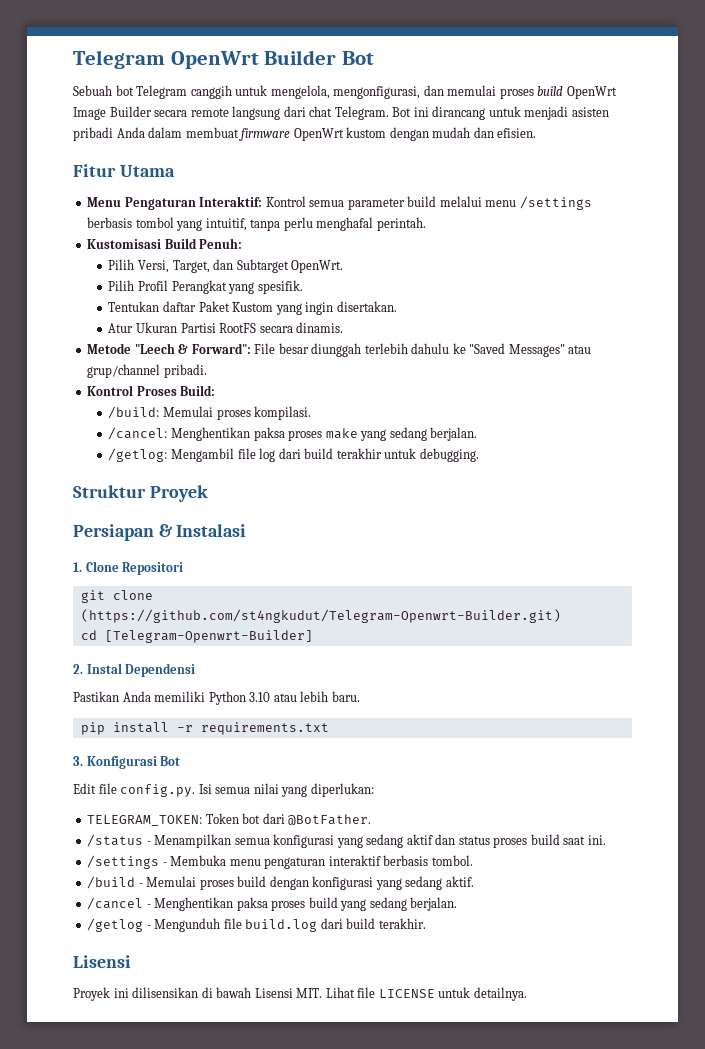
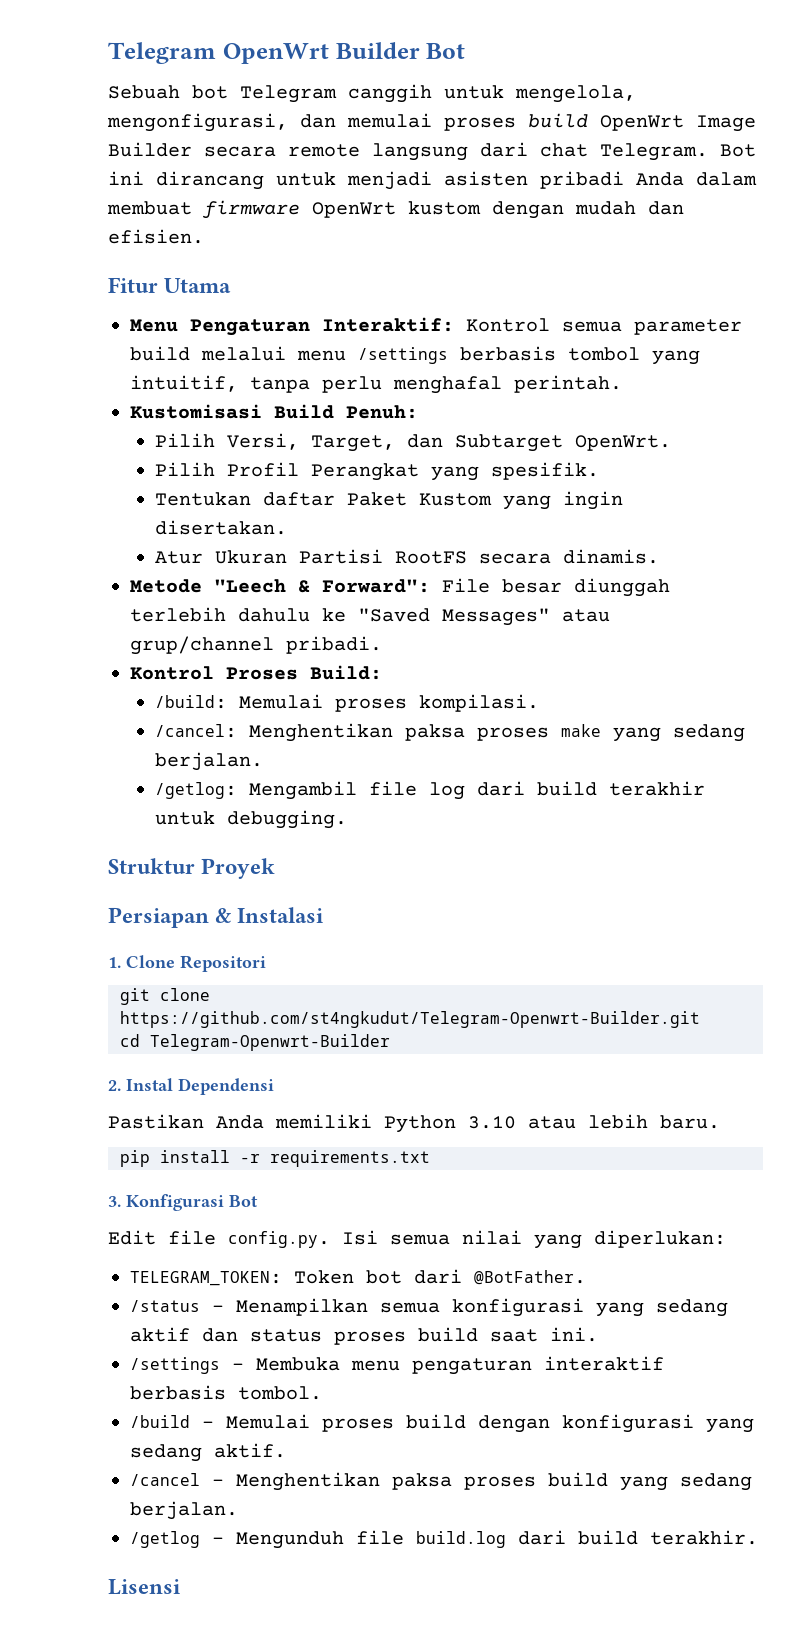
[80,609,561,623] (https://github.com/st4ngkudut/Telegram-Openwrt-Builder.git) -> [120,1011,700,1028] https://github.com/st4ngkudut/Telegram-Openwrt-Builder.git
[104,630,313,643] [Telegram-Openwrt-Builder] -> [150,1034,390,1051] Telegram-Openwrt-Builder
[73,987,527,1001] // Proyek ini dilisensikan di bawah Lisensi MIT. Lihat file LICENSE untuk detailnya. -> (180, 1587) none

